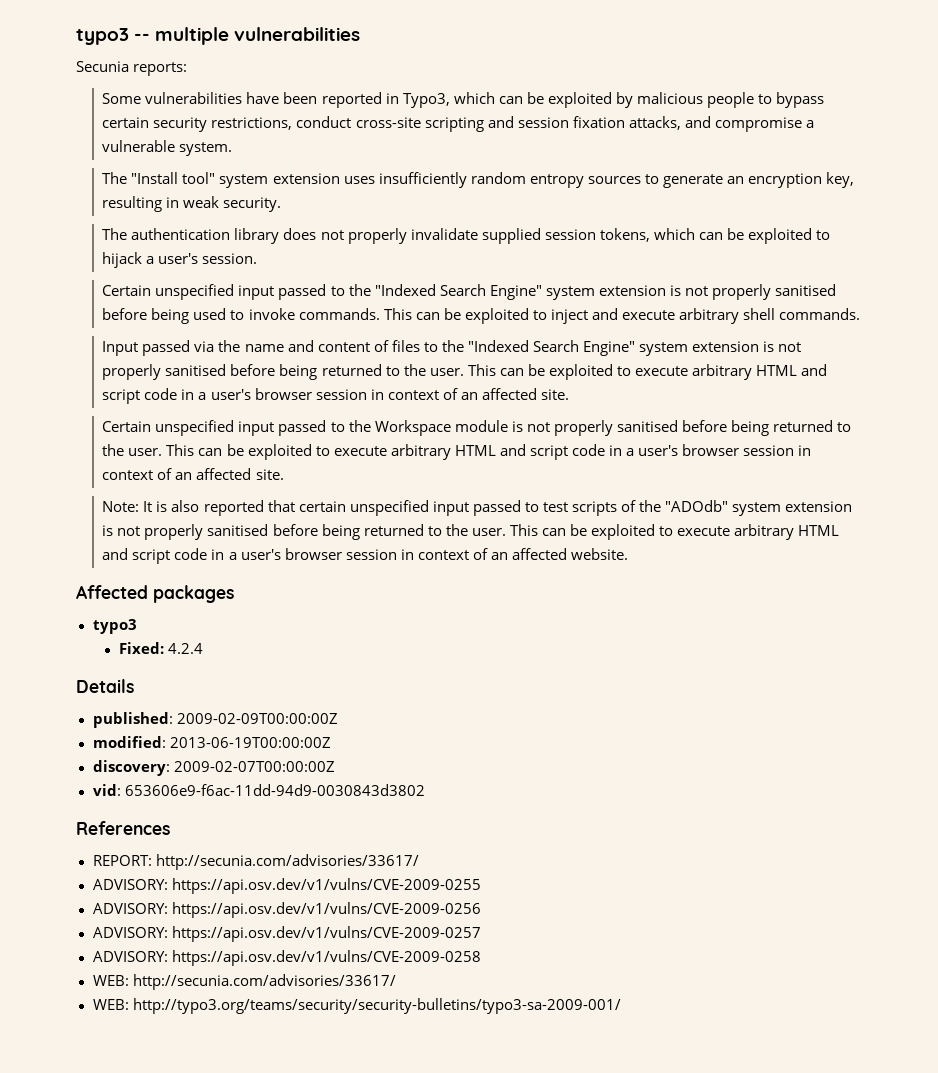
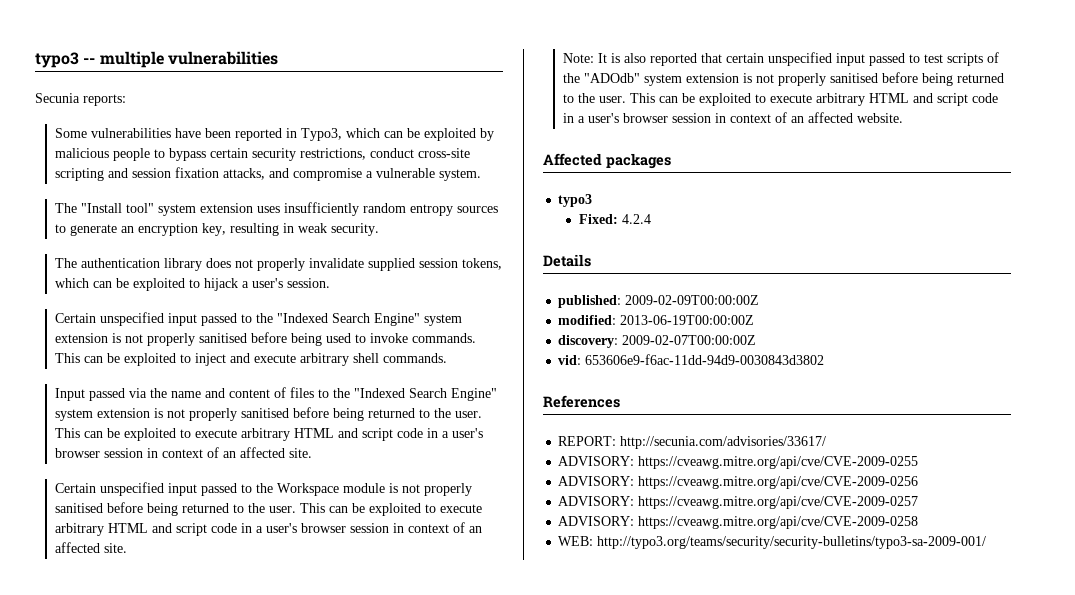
[171,878,481,894] [92,902,481,918] [92,926,481,942] [92,950,481,966] [92,974,396,990] https://api.osv.dev/v1/vulns/CVE-2009-0255 // ADVISORY: https://api.osv.dev/v1/vulns/CVE-2009-0256 // ADVISORY: https://api.osv.dev/v1/vulns/CVE-2009-0257 // ADVISORY: https://api.osv.dev/v1/vulns/CVE-2009-0258 // WEB: http://secunia.com/advisories/33617/ -> [638,456,919,469] [558,476,919,489] [558,496,919,509] [558,516,919,529] https://cveawg.mitre.org/api/cve/CVE-2009-0255 // ADVISORY: https://cveawg.mitre.org/api/cve/CVE-2009-0256 // ADVISORY: https://cveawg.mitre.org/api/cve/CVE-2009-0257 // ADVISORY: https://cveawg.mitre.org/api/cve/CVE-2009-0258

